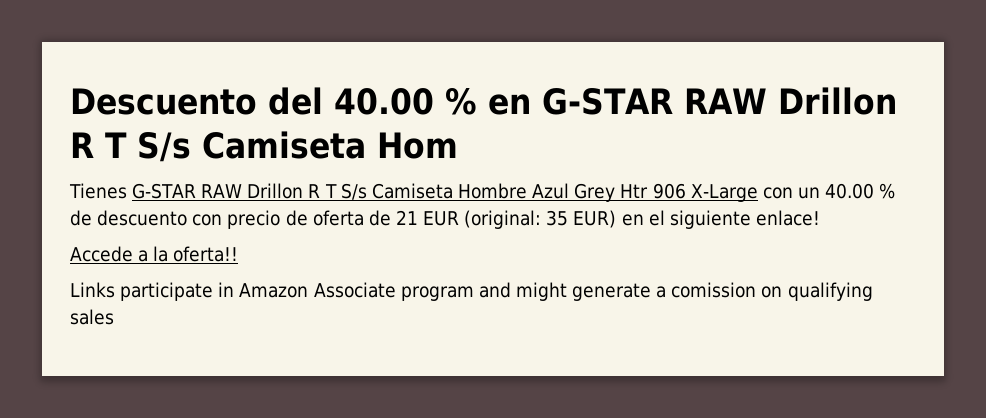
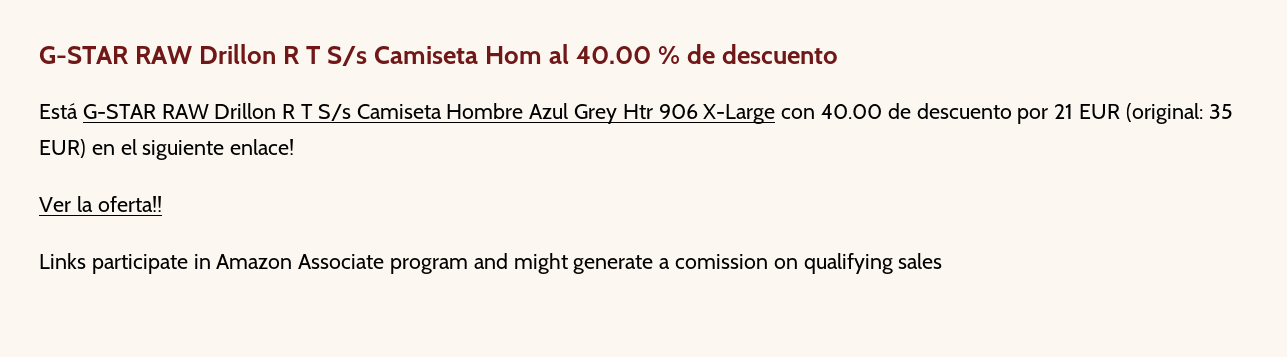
[70,87,531,115] Descuento del 40.00 % en -> (39, 55) none
[69,183,127,199] // Tienes -> [549,44,839,64] [39,103,78,119] al 40.00 % de descuento // Está
[797,183,896,199] [70,210,391,229] un 40.00 % de descuento con precio de oferta de -> [821,103,1049,124] 40.00 de descuento por
[70,246,149,262] Accede a -> [39,197,71,212] Ver

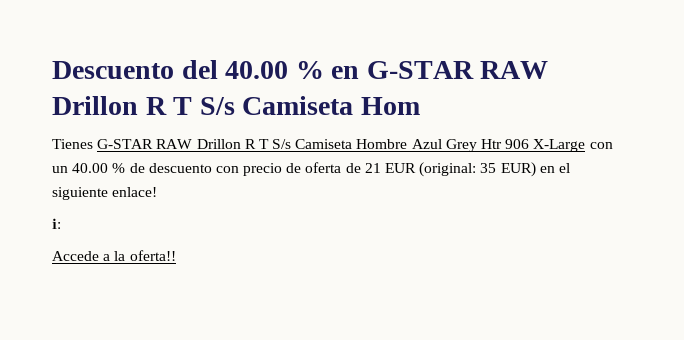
(39, 55) none -> [52,60,360,79] Descuento del 40.00 % en
[549,44,839,64] [39,103,78,119] al 40.00 % de descuento // Está -> [52,139,93,149] // Tienes
[821,103,1049,124] 40.00 de descuento por -> [52,162,361,176] un 40.00 % de descuento con precio de oferta de
[39,197,71,212] Ver -> [52,218,61,229] [52,251,111,261] ℹ: // Accede a
[39,253,943,274] // Links participate in Amazon Associate program and might generate a comission on qualifying sales -> (176, 255) none

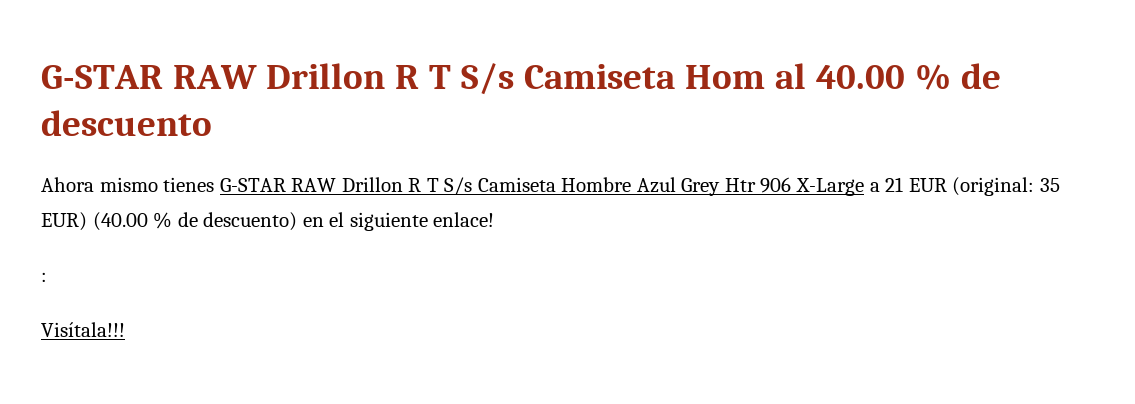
[52,60,360,79] Descuento del 40.00 % en -> (41, 77) none
[52,139,93,149] // Tienes -> [774,63,1001,90] [41,110,212,136] [41,177,215,192] al 40.00 % de descuento // Ahora mismo tienes
[589,142,613,149] [52,162,361,176] con un 40.00 % de descuento con precio de oferta de -> [869,182,880,192] a
(536, 169) none -> [92,212,298,231] (40.00 % de descuento)
[52,218,61,229] [52,250,176,261] ℹ: // Accede a la oferta!! -> [41,272,47,282] [41,322,125,337] : // Visítala!!!

